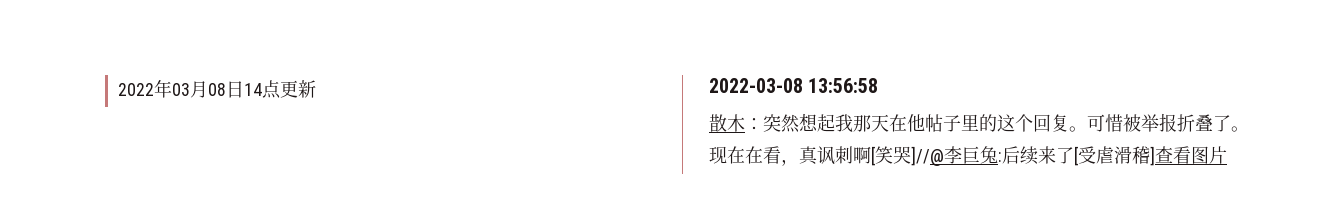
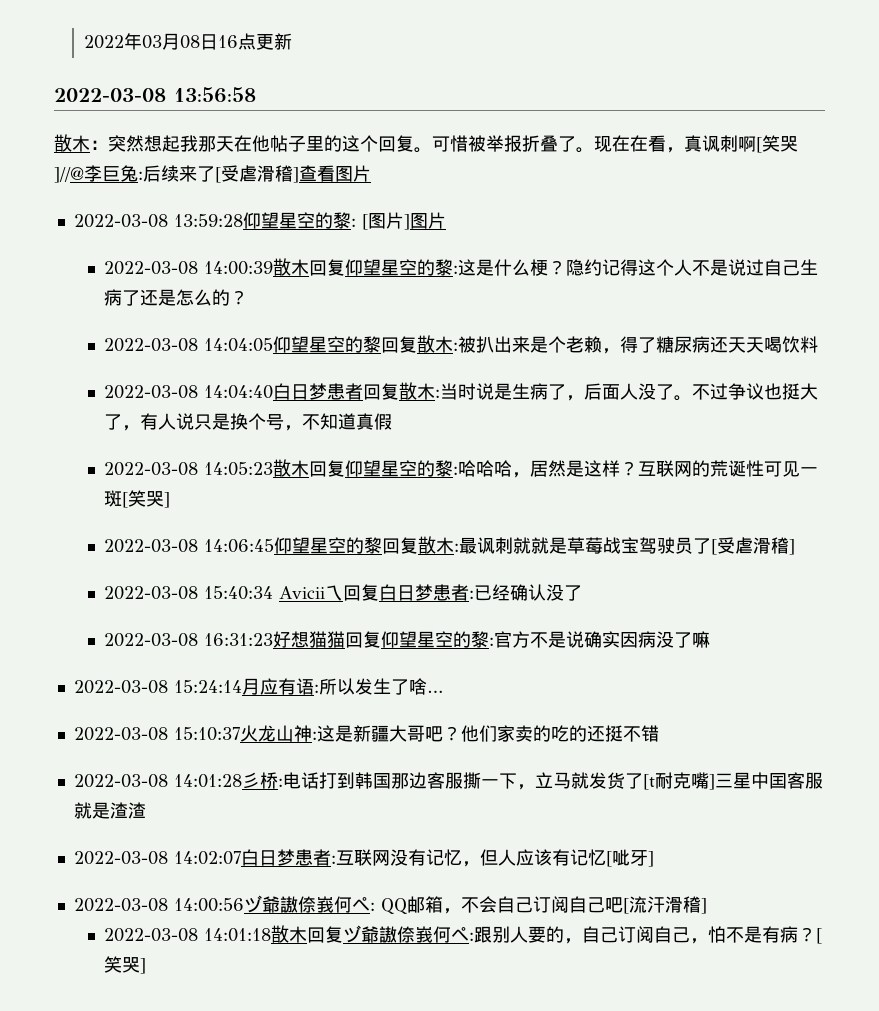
[244,83,263,96] 14 -> [218,35,239,48] 16
(1227, 155) none -> [73,212,446,230] [103,258,818,276] [103,289,248,306] [103,335,818,354] [103,382,818,401] [103,413,392,431] [103,459,818,478] [103,490,170,508] [103,536,795,555] [103,584,582,601] [103,631,710,648] [73,678,443,695] [73,725,659,742] [73,772,823,790] [73,802,146,819] [73,849,654,867] [73,895,707,915] [103,925,822,944] [103,956,146,974] // 2022-03-08 13:59:28仰望星空的黎: [图片]图片 // 2022-03-08 14:00:39㪚木回复仰望星空的黎:这是什么梗？隐约记得这个人不是说过自己生病了还是怎么的？ // 2022-03-08 14:04:05仰望星空的黎回复㪚木:被扒出来是个老赖，得了糖尿病还天天喝饮料 // 2022-03-08 14:04:40白日梦患者回复㪚木:当时说是生病了，后面人没了。不过争议也挺大了，有人说只是换个号，不知道真假 // 2022-03-08 14:05:23㪚木回复仰望星空的黎:哈哈哈，居然是这样？互联网的荒诞性可见一斑[笑哭] // 2022-03-08 14:06:45仰望星空的黎回复㪚木:最讽刺就就是草莓战宝驾驶员了[受虐滑稽] // 2022-03-08 15:40:34 Avicii乀回复白日梦患者:已经确认没了 // 2022-03-08 16:31:23好想猫猫回复仰望星空的黎:官方不是说确实因病没了嘛 // 2022-03-08 15:24:14月应有语:所以发生了啥… // 2022-03-08 15:10:37火龙山神:这是新疆大哥吧？他们家卖的吃的还挺不错 // 2022-03-08 14:01:28彡桥:电话打到韩国那边客服撕一下，立马就发货了[t耐克嘴]三星中囯客服就是渣渣 // 2022-03-08 14:02:07白日梦患者:互联网没有记忆，但人应该有记忆[呲牙] // 2022-03-08 14:00:56ヅ爺謸倷峩何ぺ: QQ邮箱，不会自己订阅自己吧[流汗滑稽] // 2022-03-08 14:01:18㪚木回复ヅ爺謸倷峩何ぺ:跟别人要的，自己订阅自己，怕不是有病？[笑哭]

